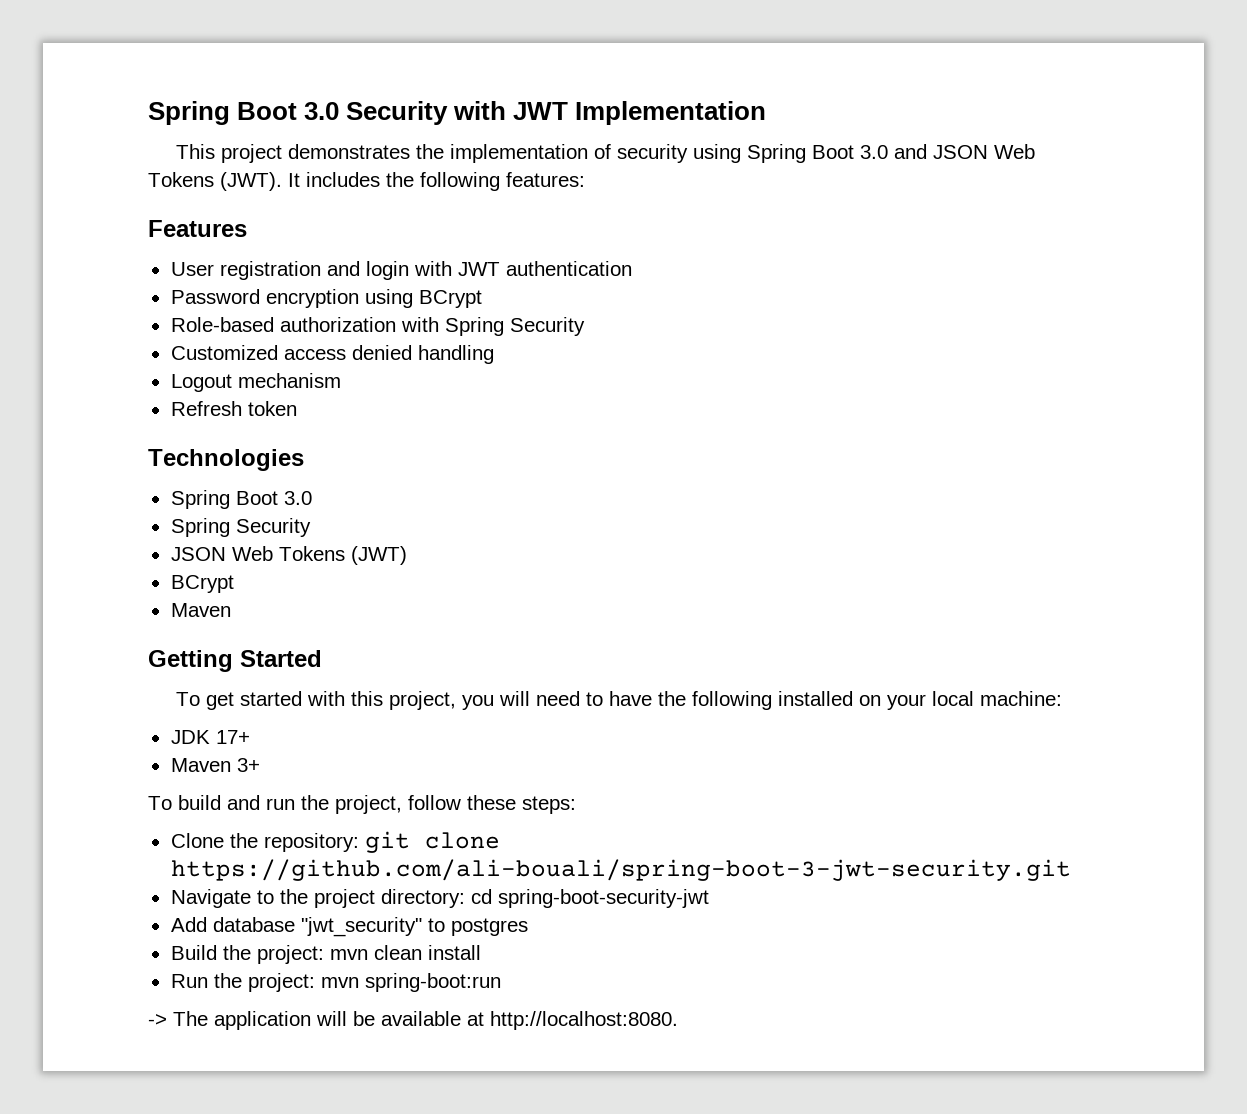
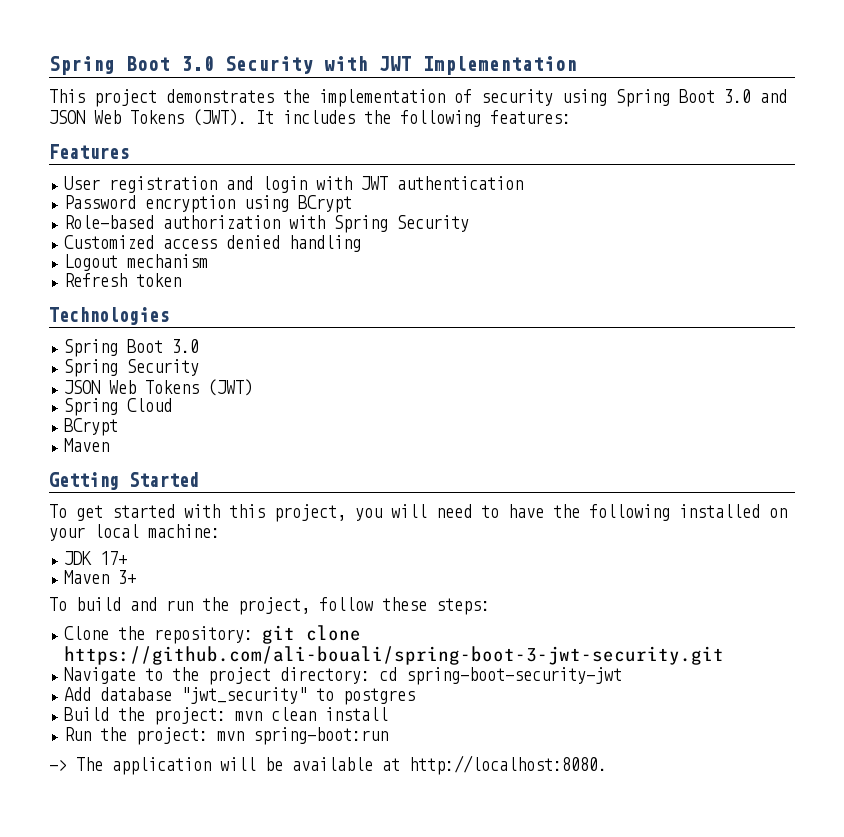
(407, 555) none -> [64,398,173,416] // Spring Cloud

